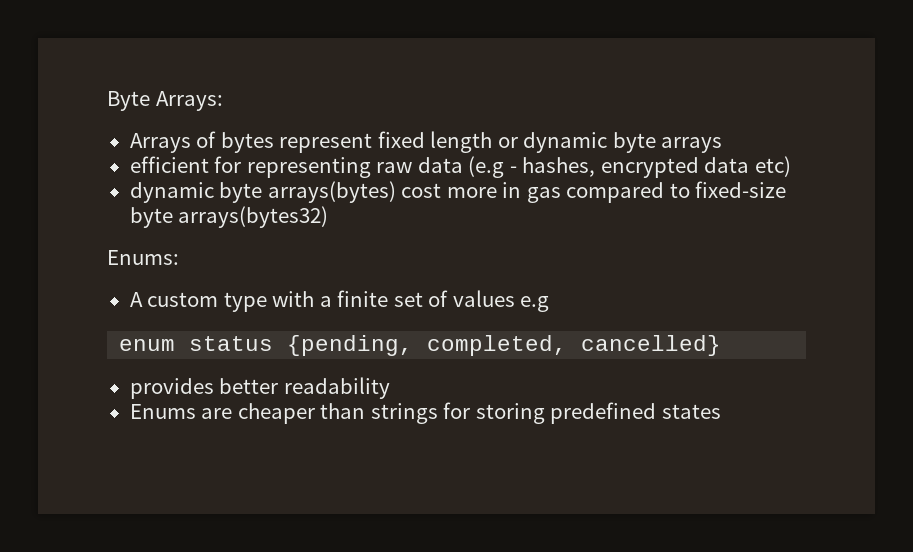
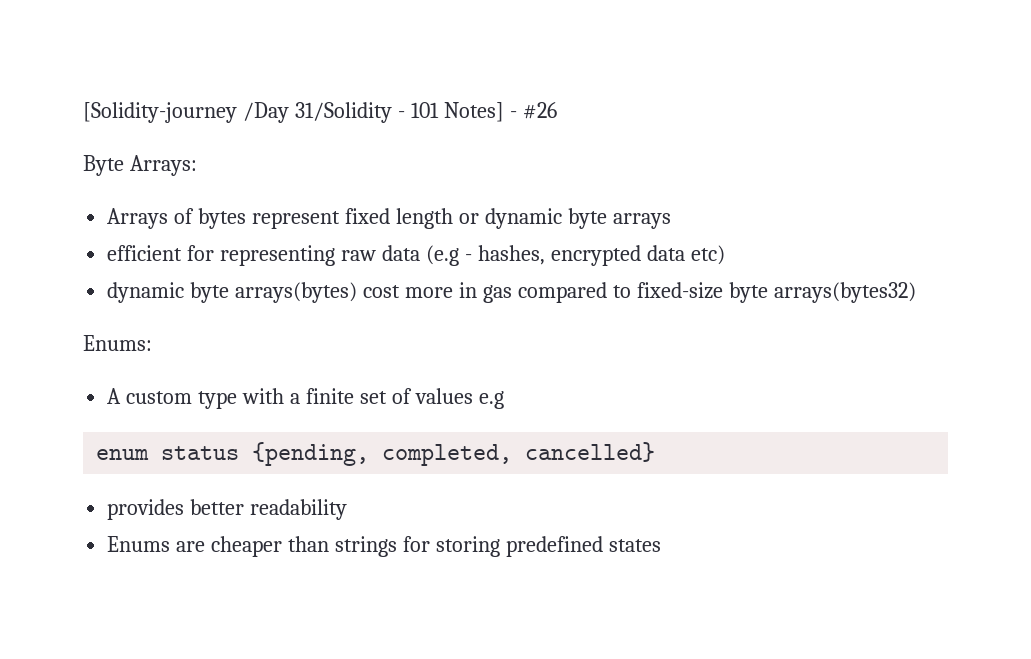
(107, 101) none -> [83,102,557,123] [Solidity-journey /Day 31/Solidity - 101 Notes] - #26 //

